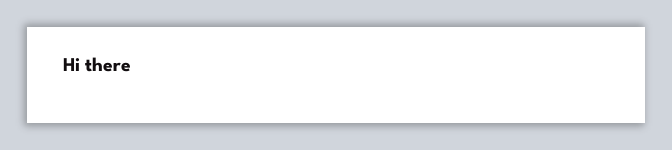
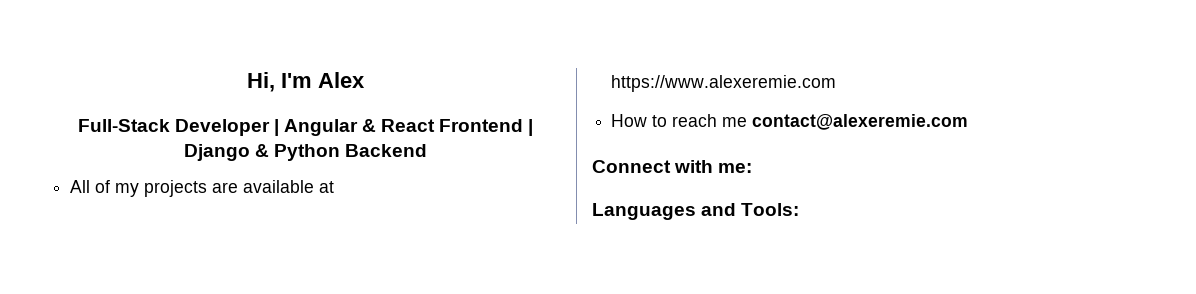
[63,57,132,72] Hi there -> [247,72,365,92] [77,119,534,136] [183,144,428,161] [70,180,335,197] [611,75,837,92] [611,114,969,130] [592,160,753,173] [592,203,800,220] Hi, I'm Alex // Full-Stack Developer | Angular & React Frontend | Django & Python Backend // All of my projects are available at https://www.alexeremie.com // How to reach me contact@alexeremie.com // Connect with me: // Languages and Tools:

